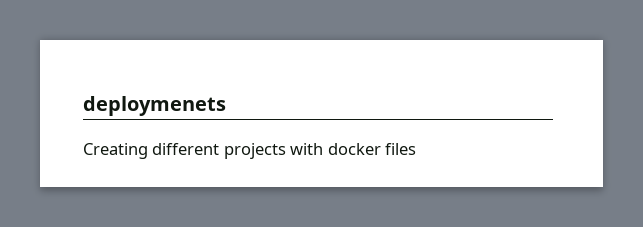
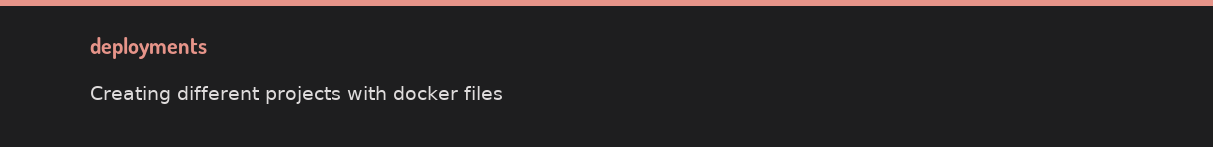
[83,96,226,116] deploymenets -> [90,37,207,59] deployments

